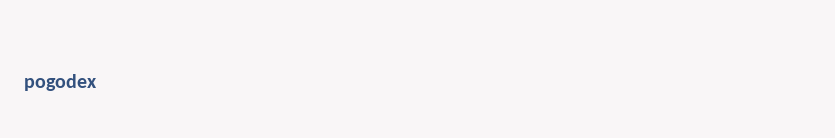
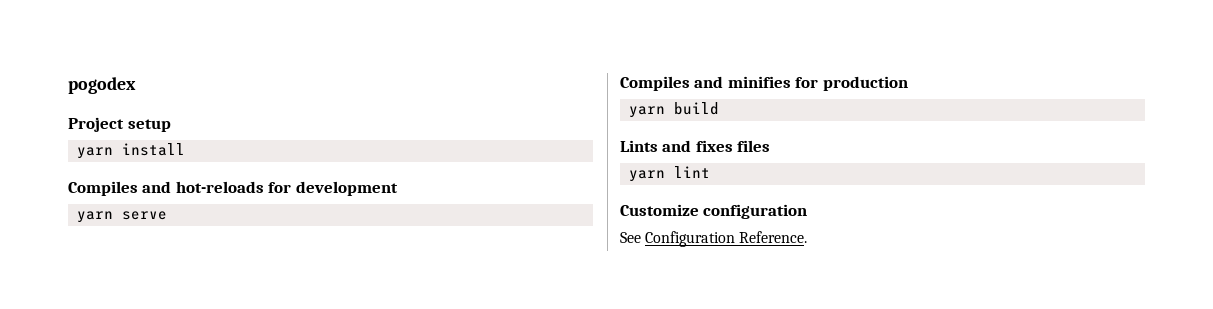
(97, 82) none -> [68,117,171,132] [77,143,186,159] [68,181,398,196] [77,211,168,223] [620,76,908,91] [629,102,720,118] [620,140,771,152] [629,166,711,182] [620,204,808,219] [620,231,808,247] // Project setup // yarn install // Compiles and hot-reloads for development // yarn serve // Compiles and minifies for production // yarn build // Lints and fixes files // yarn lint // Customize configuration // See Configuration Reference.

